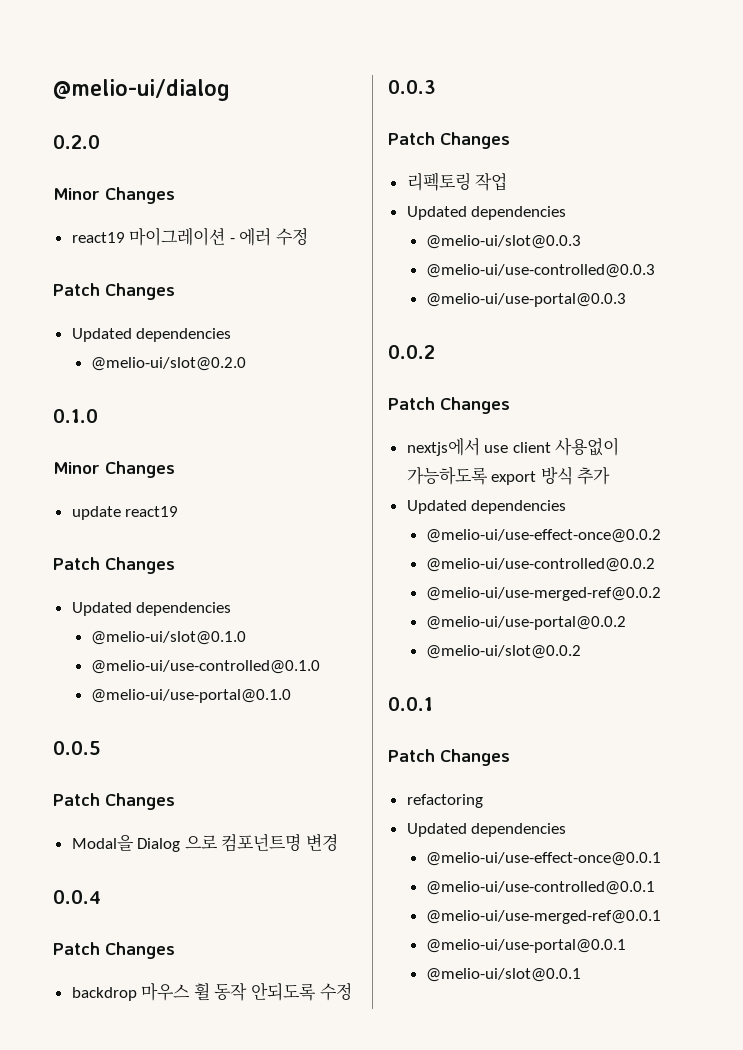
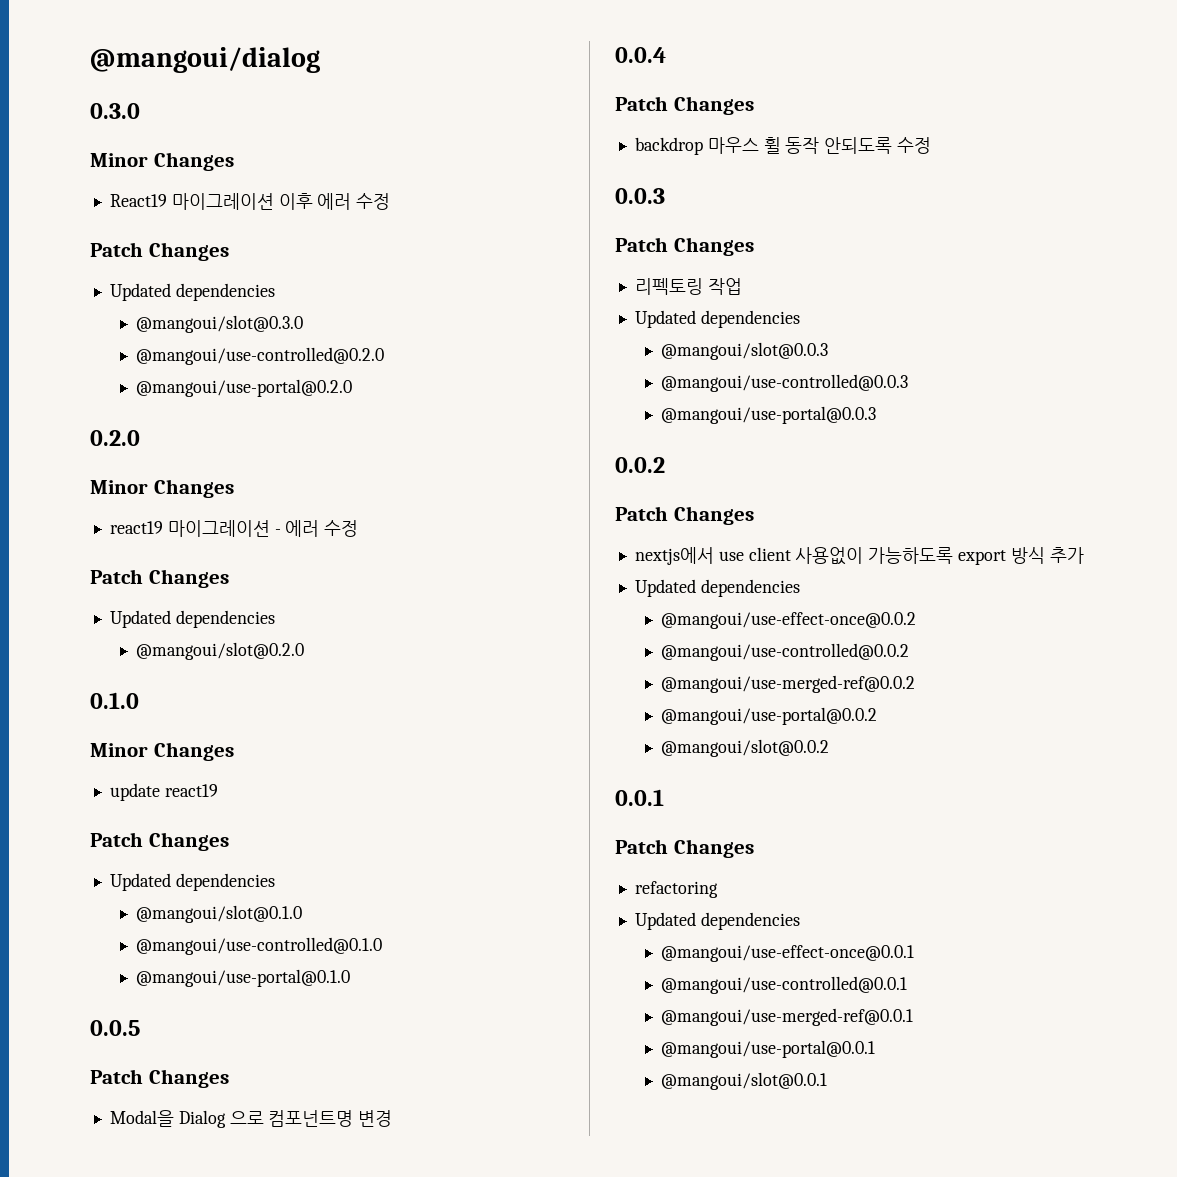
[53,79,230,101] @melio-ui/dialog -> [90,47,320,73] [90,103,140,119] [90,152,234,171] [109,193,391,210] [90,242,229,261] [109,283,275,301] [136,315,304,333] [136,347,385,365] [136,379,353,397] @mangoui/dialog // 0.3.0 // Minor Changes // React19 마이그레이션 이후 에러 수정 // Patch Changes // Updated dependencies // @mangoui/slot@0.3.0 // @mangoui/use-controlled@0.2.0 // @mangoui/use-portal@0.2.0
[91,357,247,371] @melio-ui/slot@0.2.0 -> [136,642,305,660] @mangoui/slot@0.2.0
[91,631,247,645] [91,660,321,674] [91,689,292,703] @melio-ui/slot@0.1.0 // @melio-ui/use-controlled@0.1.0 // @melio-ui/use-portal@0.1.0 -> [136,905,303,923] [136,937,383,955] [136,969,351,987] @mangoui/slot@0.1.0 // @mangoui/use-controlled@0.1.0 // @mangoui/use-portal@0.1.0
[426,235,582,249] [426,264,656,278] [426,293,627,307] @melio-ui/slot@0.0.3 // @melio-ui/use-controlled@0.0.3 // @melio-ui/use-portal@0.0.3 -> [661,342,829,360] [661,374,909,392] [661,406,877,424] @mangoui/slot@0.0.3 // @mangoui/use-controlled@0.0.3 // @mangoui/use-portal@0.0.3
[426,529,662,543] [426,558,656,572] [426,587,662,601] [426,616,627,630] [426,645,582,659] @melio-ui/use-effect-once@0.0.2 // @melio-ui/use-controlled@0.0.2 // @melio-ui/use-merged-ref@0.0.2 // @melio-ui/use-portal@0.0.2 // @melio-ui/slot@0.0.2 -> [661,612,917,629] [661,643,910,661] [661,675,916,693] [661,707,878,725] [661,739,830,757] @mangoui/use-effect-once@0.0.2 // @mangoui/use-controlled@0.0.2 // @mangoui/use-merged-ref@0.0.2 // @mangoui/use-portal@0.0.2 // @mangoui/slot@0.0.2
[426,852,662,866] [426,881,656,895] [426,910,662,924] [426,939,627,953] [426,968,582,982] @melio-ui/use-effect-once@0.0.1 // @melio-ui/use-controlled@0.0.1 // @melio-ui/use-merged-ref@0.0.1 // @melio-ui/use-portal@0.0.1 // @melio-ui/slot@0.0.1 -> [661,945,915,962] [661,976,908,994] [661,1008,914,1026] [661,1040,876,1058] [661,1072,828,1090] @mangoui/use-effect-once@0.0.1 // @mangoui/use-controlled@0.0.1 // @mangoui/use-merged-ref@0.0.1 // @mangoui/use-portal@0.0.1 // @mangoui/slot@0.0.1

